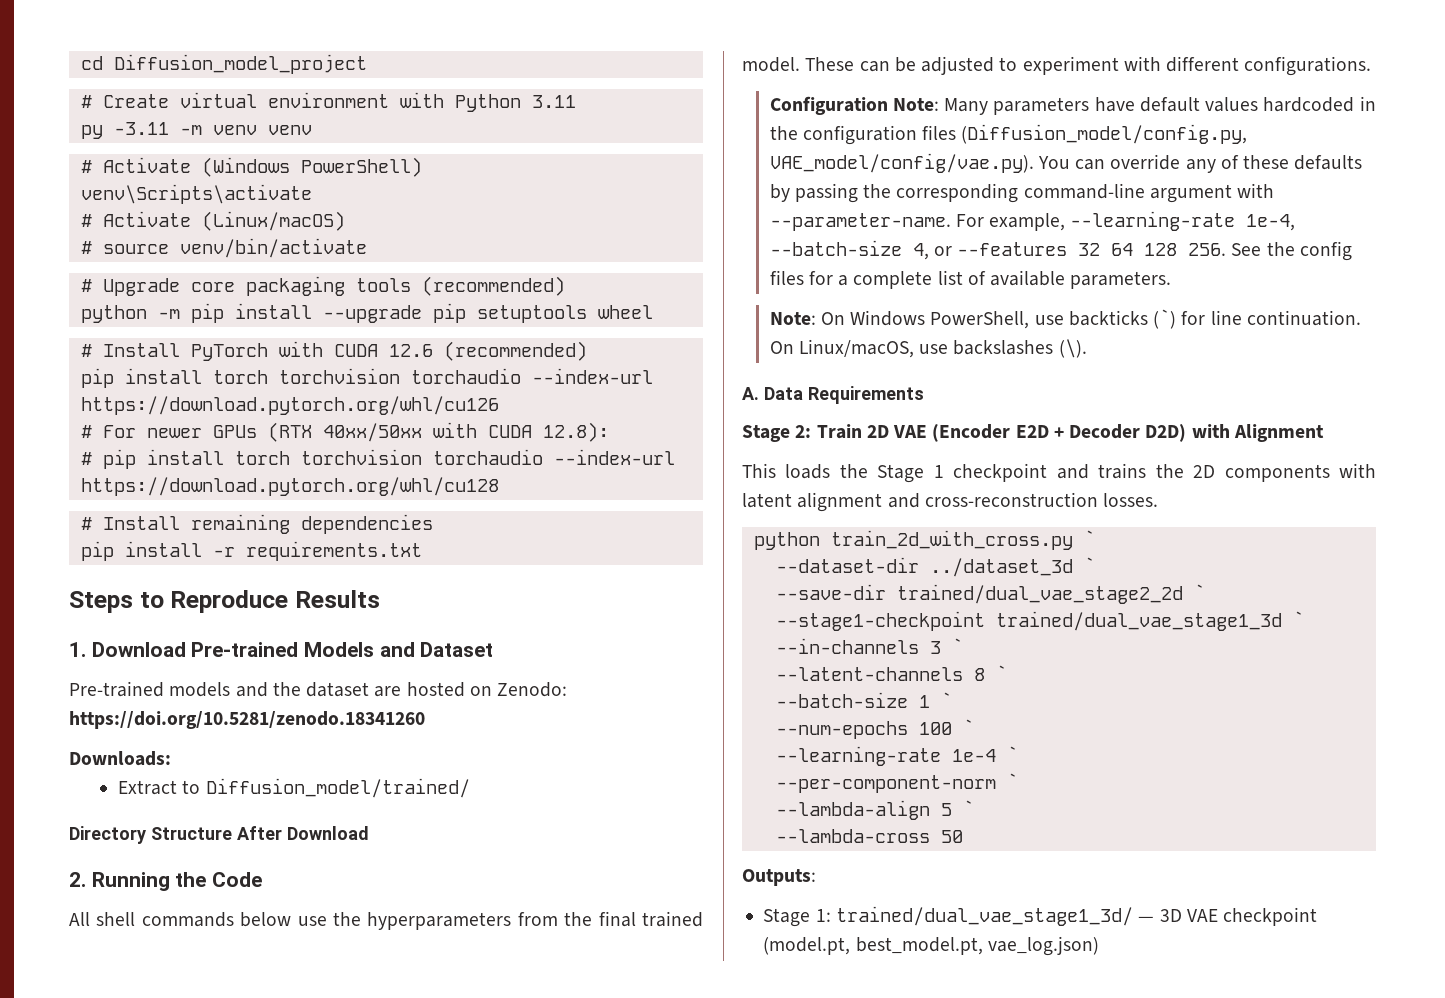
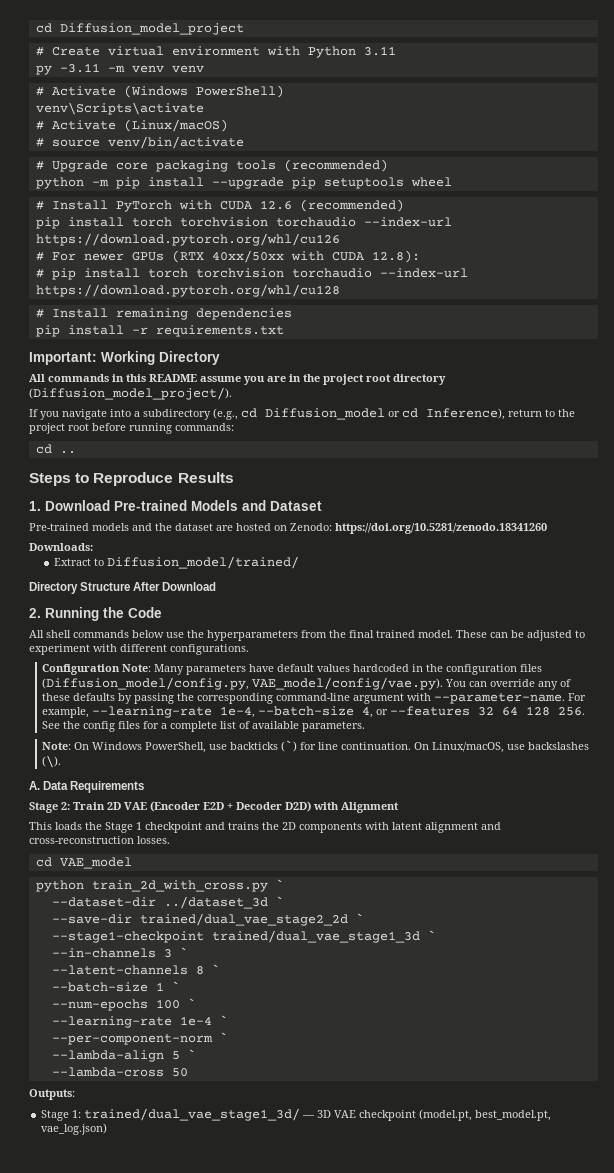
(422, 551) none -> [29,351,220,365] [29,374,446,385] [29,387,232,400] [29,408,575,420] [29,423,234,434] [35,444,76,454] // Important: Working Directory // All commands in this README assume you are in the project root directory (Diffusion_model_project/). // If you navigate into a subdirectory (e.g., cd Diffusion_model or cd Inference), return to the project root before running commands: // cd ..
(1159, 500) none -> [35,857,132,869] // cd VAE_model

